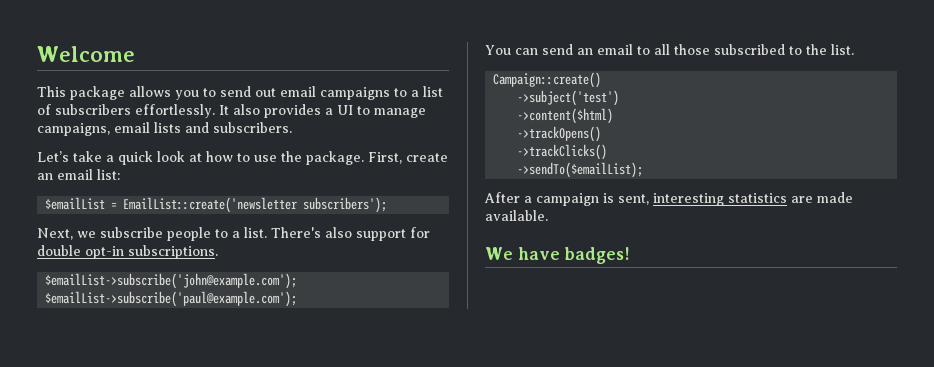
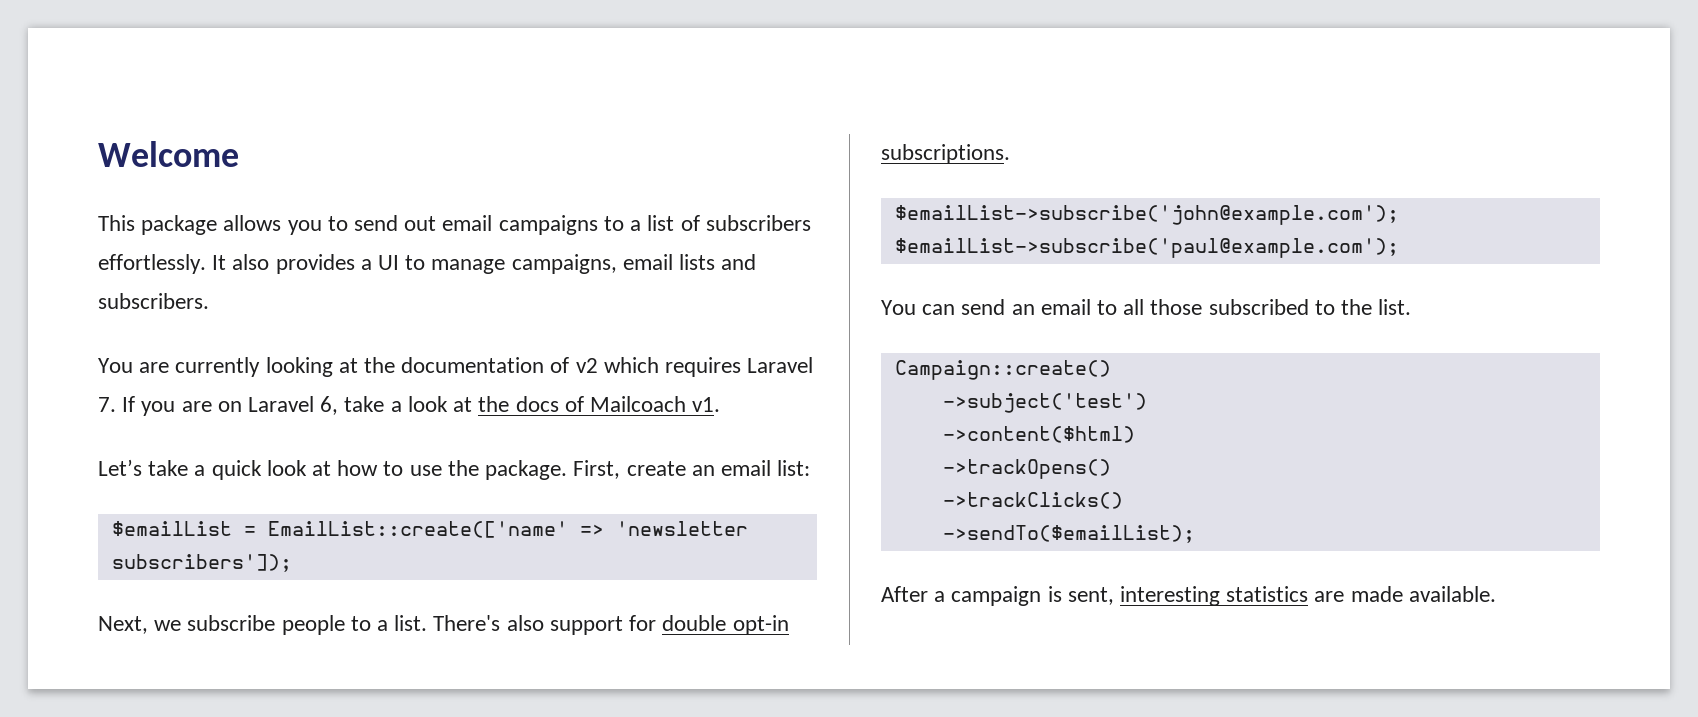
(292, 127) none -> [98,357,814,377] [98,396,721,416] // You are currently looking at the documentation of v2 which requires Laravel 7. If you are on Laravel 6, take a look at the docs of Mailcoach v1.
[123,197,388,213] EmailList::create('newsletter subscribers'); -> [267,521,748,538] [111,554,292,572] EmailList::create(['name' => 'newsletter subscribers']);
[485,247,631,264] // We have badges! -> (1496, 594) none

